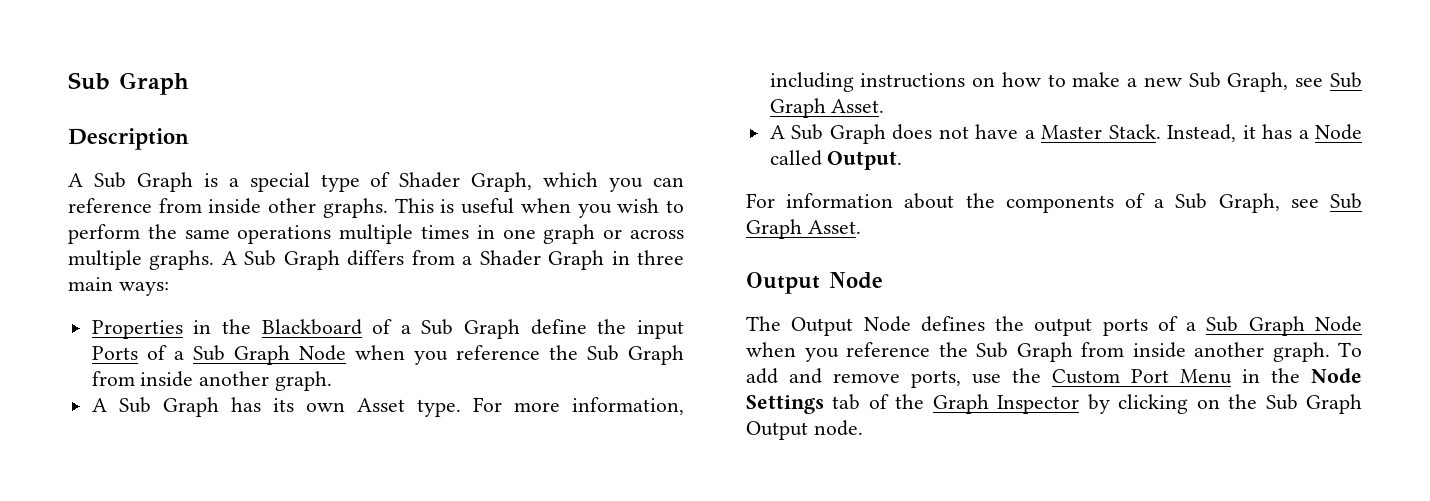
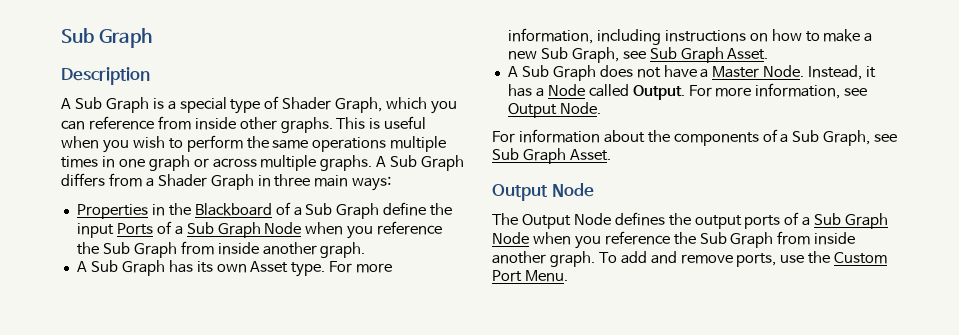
[1108,124,1161,139] Stack. -> [763,65,805,77] Node.
(903, 160) none -> [688,83,868,99] [507,102,601,118] For more information, see Output Node.
[1180,368,1362,384] [746,394,1362,414] [746,420,863,440] Menu in the Node Settings tab of the Graph Inspector by clicking on the Sub Graph Output node. -> [524,270,568,282] Menu.

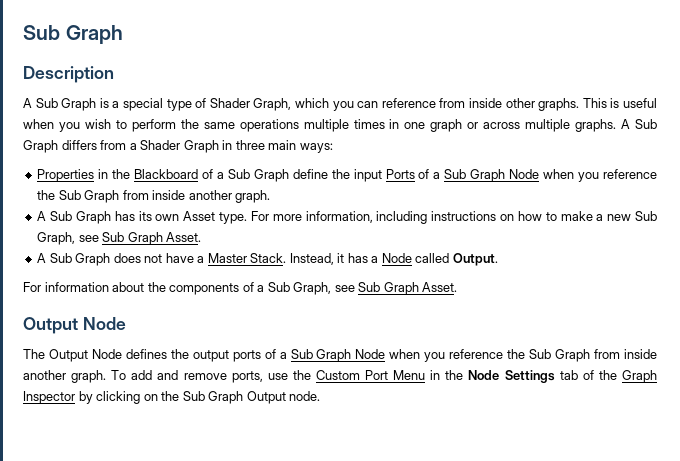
[763,65,805,77] Node. -> [250,253,287,263] Stack.
[688,83,868,99] [507,102,601,118] For more information, see Output Node. -> (498, 259) none
[524,270,568,282] Menu. -> [393,370,657,383] [23,391,321,404] Menu in the Node Settings tab of the Graph Inspector by clicking on the Sub Graph Output node.

